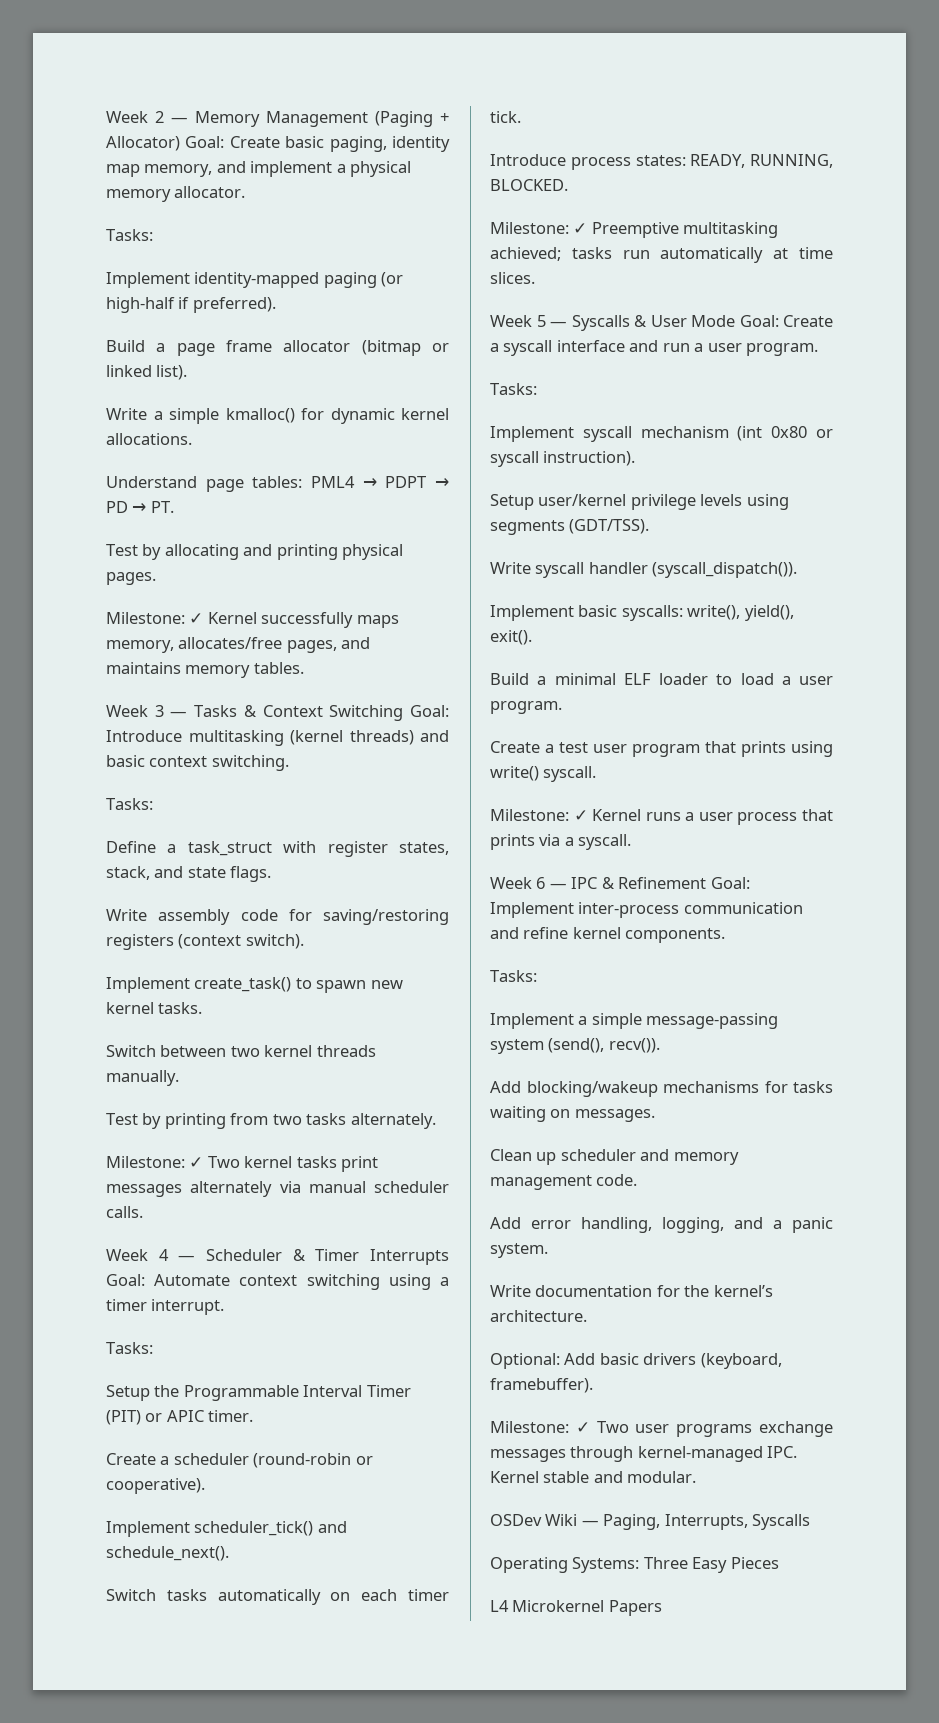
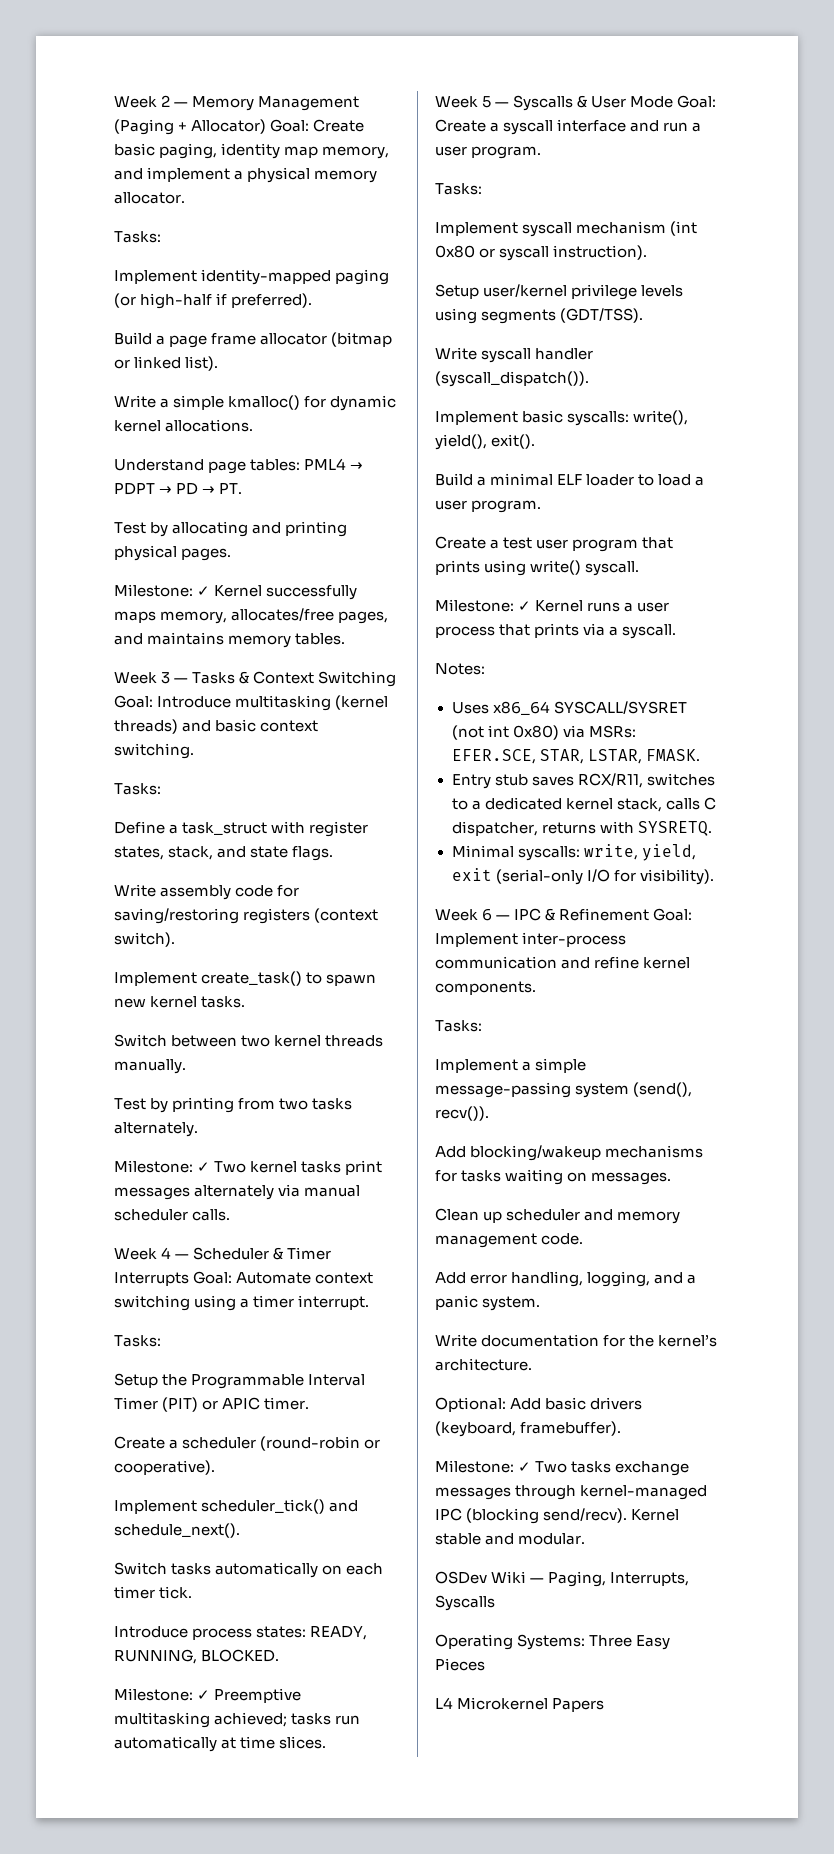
(632, 842) none -> [435,663,485,675] [451,701,687,715] [451,725,636,740] [451,749,700,764] [451,773,715,789] [451,797,716,812] [451,821,712,836] [451,844,696,861] [451,868,714,885] // Notes: // Uses x86_64 SYSCALL/SYSRET (not int 0x80) via MSRs: EFER.SCE, STAR, LSTAR, FMASK. // Entry stub saves RCX/R11, switches to a dedicated kernel stack, calls C dispatcher, returns with SYSRETQ. // Minimal syscalls: write, yield, exit (serial-only I/O for visibility).
[635,1424,753,1437] user programs -> [571,1461,612,1473] tasks
[767,1446,798,1458] IPC. -> [435,1508,628,1524] IPC (blocking send/recv).

